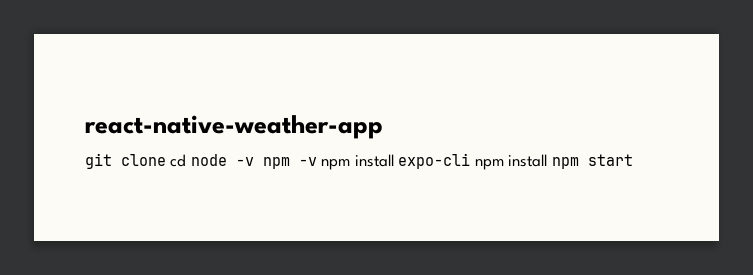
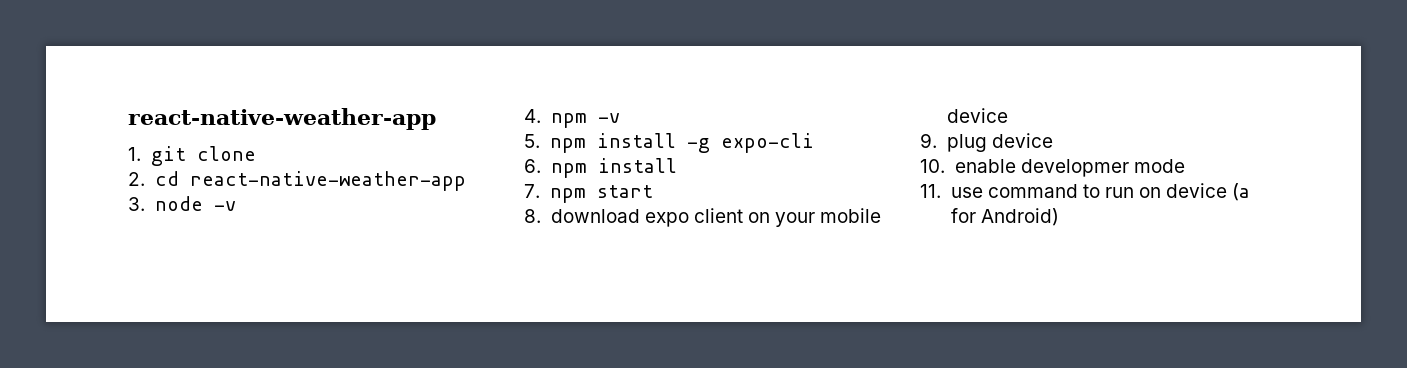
[85,115,383,139] react-native-weather-app // -> [128,108,436,130] [128,147,141,161] react-native-weather-app // 1.
[170,154,187,167] cd -> [128,171,466,191] [128,197,145,211] // 2. cd react-native-weather-app // 3.
(254, 161) none -> [524,109,541,123] // 4.
[321,154,394,170] npm install -> [524,133,710,153] // 5. npm install -g
[474,154,548,170] npm install -> [524,158,677,178] [524,184,540,198] // 6. npm install // 7.
(633, 160) none -> [524,208,882,227] [946,108,1008,123] [920,133,1053,152] [920,159,1185,177] [920,183,1251,201] [950,208,1059,226] // 8. download expo client on your mobile device // 9. plug device // 10. enable developmer mode // 11. use command to run on device (a for Android)

